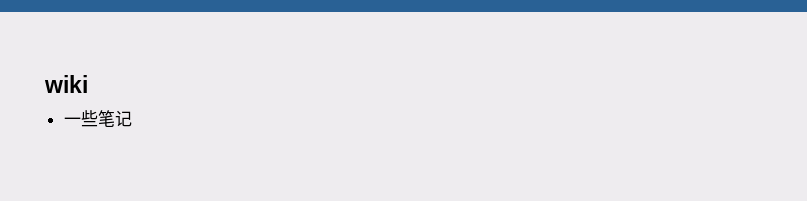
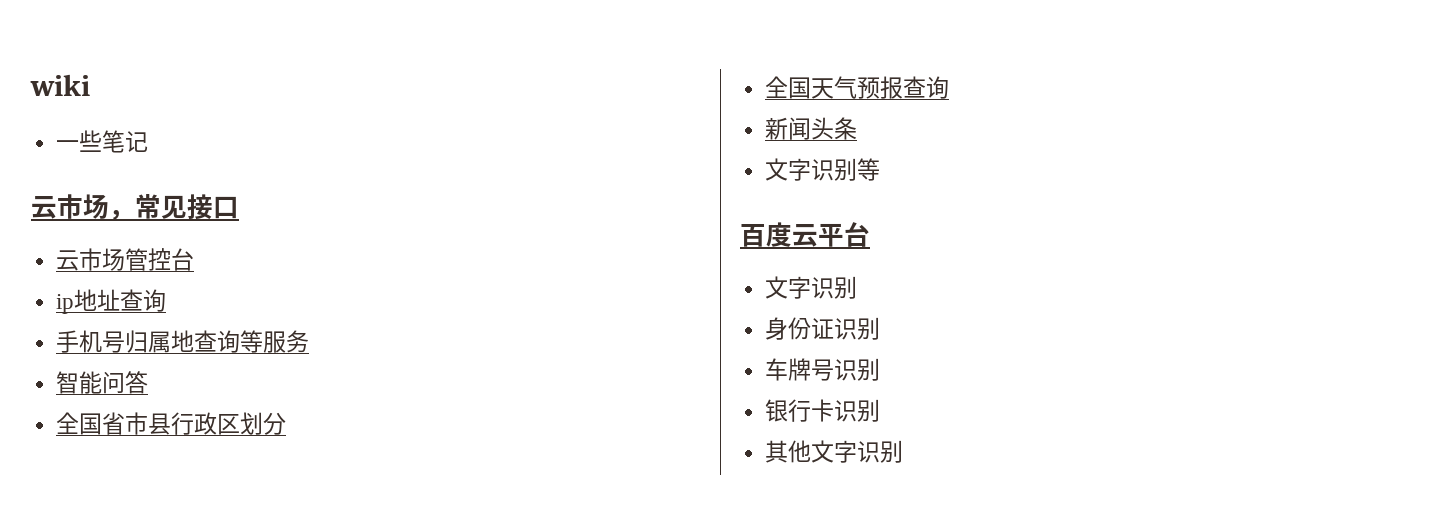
(132, 118) none -> [31,194,239,220] [56,248,195,271] [56,289,167,314] [56,330,310,353] [56,371,149,394] [56,412,287,435] [765,76,950,99] [765,117,858,140] [765,158,881,181] [740,222,870,247] [765,276,858,299] [765,317,881,340] [765,358,881,381] [765,399,881,422] [765,440,904,463] // 云市场，常见接口 // 云市场管控台 // ip地址查询 // 手机号归属地查询等服务 // 智能问答 // 全国省市县行政区划分 // 全国天气预报查询 // 新闻头条 // 文字识别等 // 百度云平台 // 文字识别 // 身份证识别 // 车牌号识别 // 银行卡识别 // 其他文字识别

